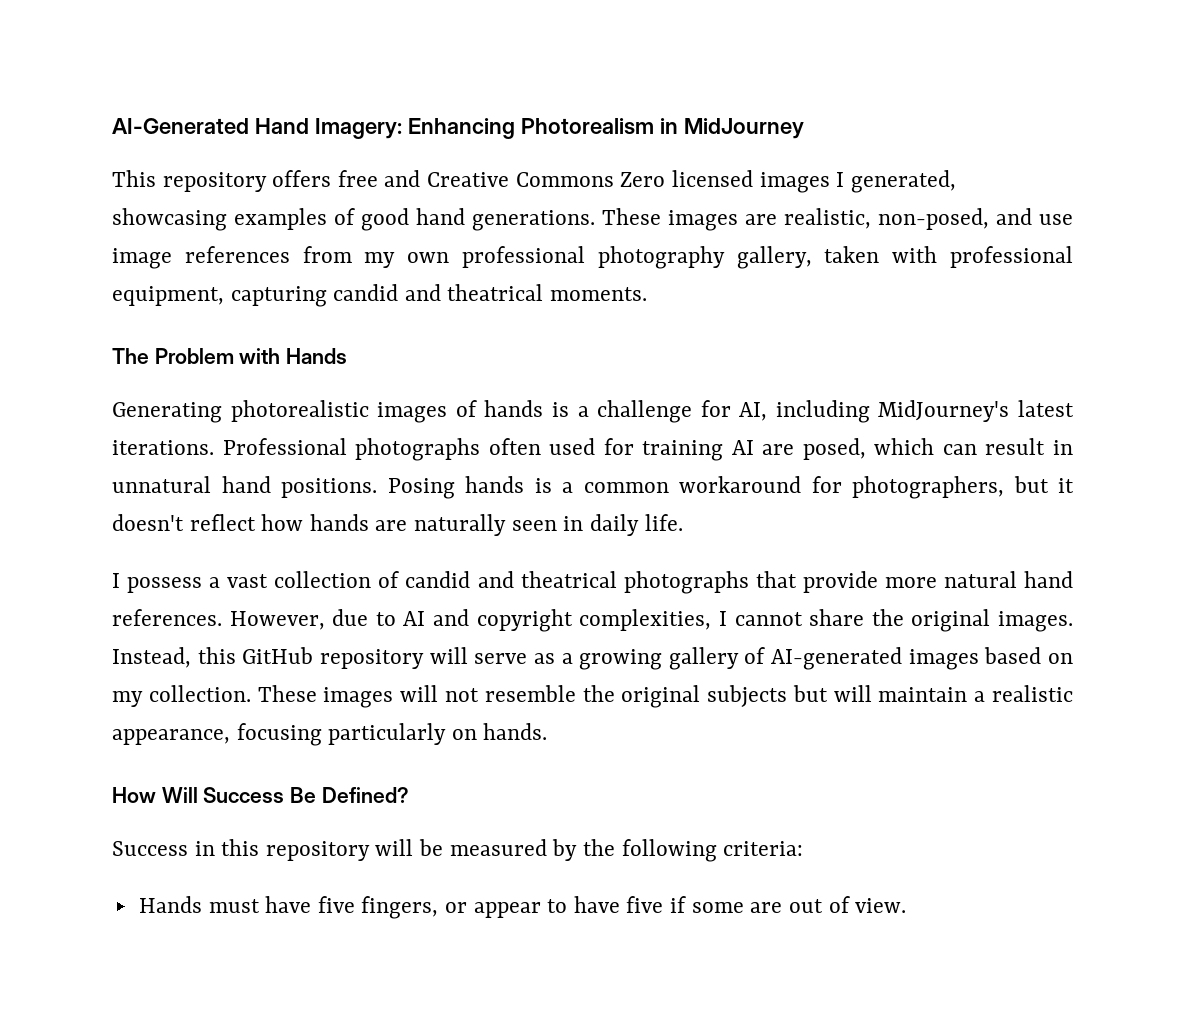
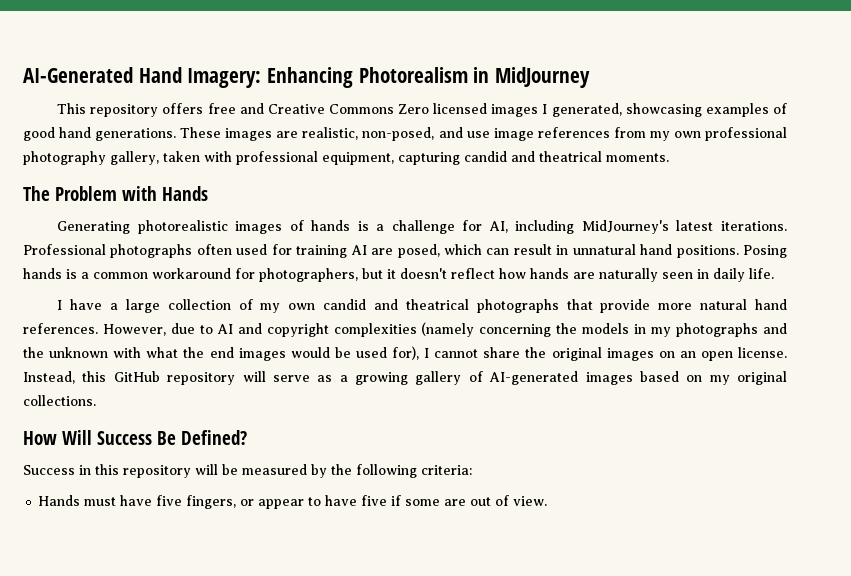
[127,571,400,593] possess a vast collection of -> [70,299,316,313] have a large collection of my own
[579,609,712,631] complexities, -> [333,322,787,337] [23,346,420,361] complexities (namely concerning the models in my photographs and the unknown with what the end images would be used for),
[998,611,1074,632] images. -> [606,347,788,361] images on an open license.
[148,685,1074,708] [112,723,548,746] collection. These images will not resemble the original subjects but will maintain a realistic appearance, focusing particularly on hands. -> [737,371,787,385] [23,395,96,406] original collections.

